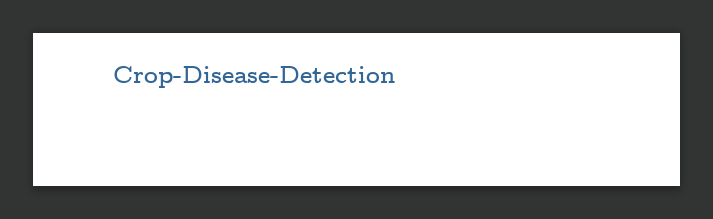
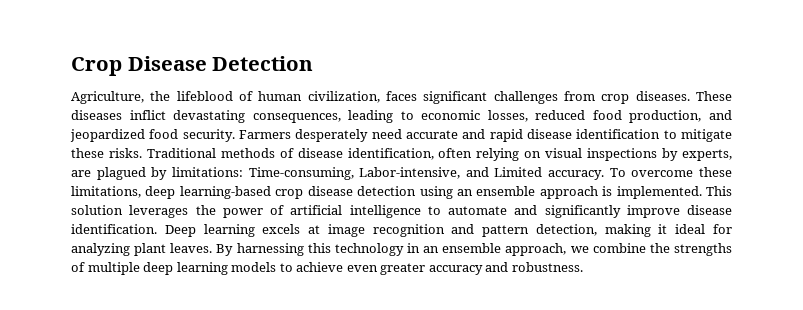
[113,66,395,88] Crop-Disease-Detection -> [71,56,314,76] [71,91,733,104] [71,110,732,123] [70,129,732,142] [71,148,732,161] [71,167,732,180] [71,186,732,199] [71,205,732,218] [71,224,732,237] [71,243,732,256] [71,262,583,275] Crop Disease Detection // Agriculture, the lifeblood of human civilization, faces significant challenges from crop diseases. These diseases inflict devastating consequences, leading to economic losses, reduced food production, and jeopardized food security. Farmers desperately need accurate and rapid disease identification to mitigate these risks. Traditional methods of disease identification, often relying on visual inspections by experts, are plagued by limitations: Time-consuming, Labor-intensive, and Limited accuracy. To overcome these limitations, deep learning-based crop disease detection using an ensemble approach is implemented. This solution leverages the power of artificial intelligence to automate and significantly improve disease identification. Deep learning excels at image recognition and pattern detection, making it ideal for analyzing plant leaves. By harnessing this technology in an ensemble approach, we combine the strengths of multiple deep learning models to achieve even greater accuracy and robustness.

